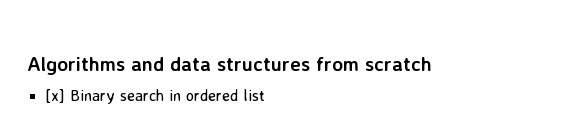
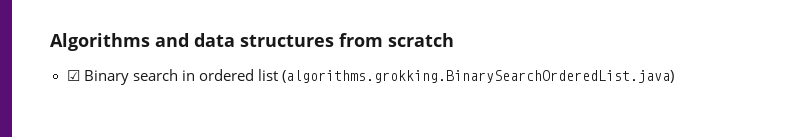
[44,89,65,103] [x] -> [66,70,80,81] ☑
(265, 95) none -> [281,70,674,83] (algorithms.grokking.BinarySearchOrderedList.java)

